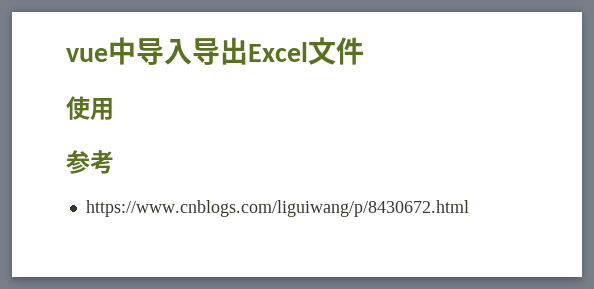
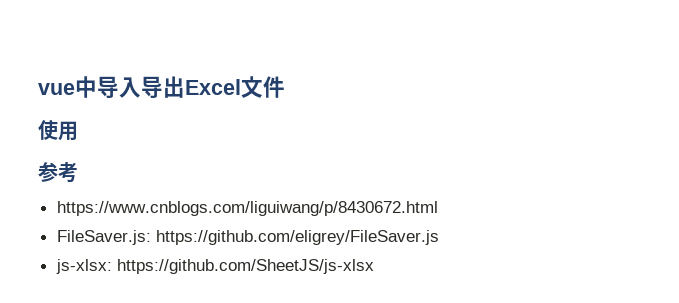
(469, 208) none -> [56,230,439,245] [55,259,374,274] // FileSaver.js: https://github.com/eligrey/FileSaver.js // js-xlsx: https://github.com/SheetJS/js-xlsx

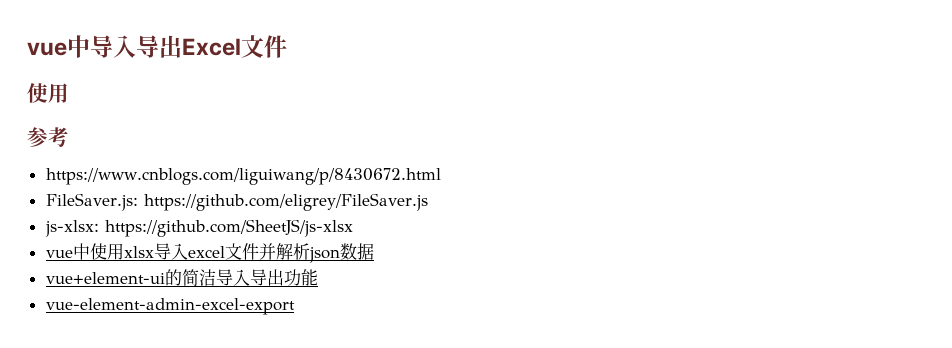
(374, 266) none -> [45,243,374,263] [45,269,318,286] [45,298,295,315] // vue中使用xlsx导入excel文件并解析json数据 // vue+element-ui的简洁导入导出功能 // vue-element-admin-excel-export

